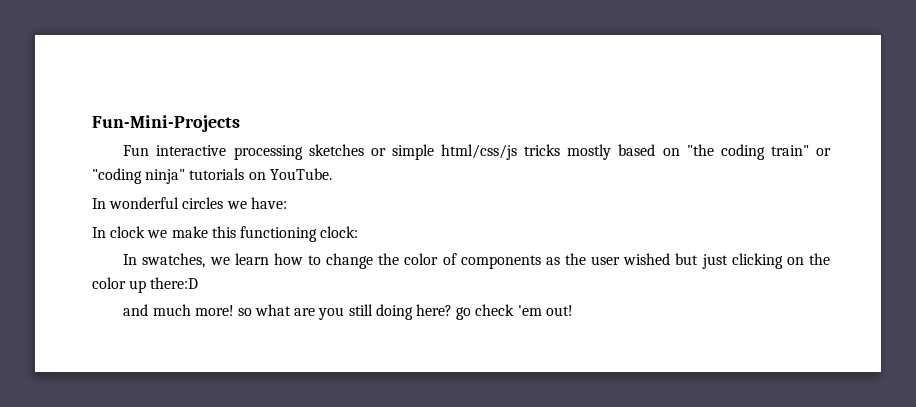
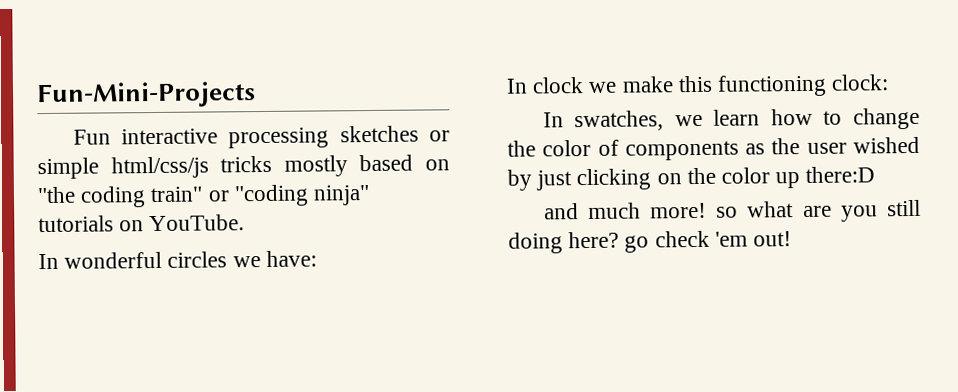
[675,253,699,265] but -> [507,169,532,191] by

